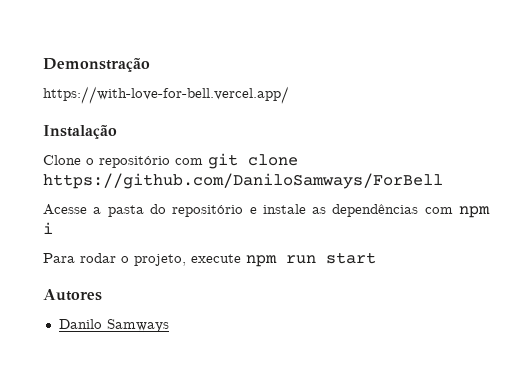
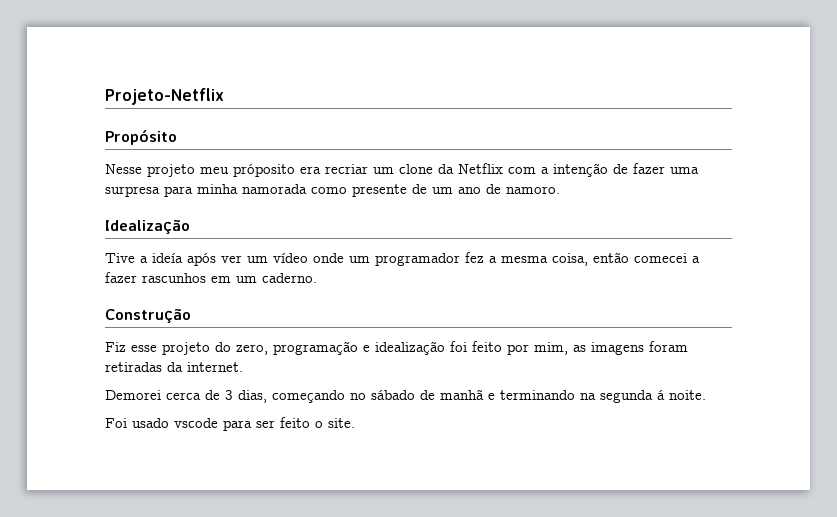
[43,57,150,72] [43,86,289,104] [43,124,117,139] [43,153,298,169] [43,173,443,189] [43,204,491,218] [43,222,53,234] [43,252,376,267] [43,289,102,301] [58,319,169,332] Demonstração // https://with-love-for-bell.vercel.app/ // Instalação // Clone o repositório com git clone https://github.com/DaniloSamways/ForBell // Acesse a pasta do repositório e instale as dependências com npm i // Para rodar o projeto, execute npm run start // Autores // Danilo Samways -> [105,88,224,105] [105,130,177,145] [105,163,699,177] [105,184,560,197] [105,219,190,234] [105,252,700,266] [105,272,317,283] [105,308,191,323] [105,341,688,355] [105,362,243,372] [105,389,706,403] [105,417,355,431] Projeto-Netflix // Propósito // Nesse projeto meu próposito era recriar um clone da Netflix com a intenção de fazer uma surpresa para minha namorada como presente de um ano de namoro. // Idealização // Tive a ideía após ver um vídeo onde um programador fez a mesma coisa, então comecei a fazer rascunhos em um caderno. // Construção // Fiz esse projeto do zero, programação e idealização foi feito por mim, as imagens foram retiradas da internet. // Demorei cerca de 3 dias, começando no sábado de manhã e terminando na segunda á noite. // Foi usado vscode para ser feito o site.

